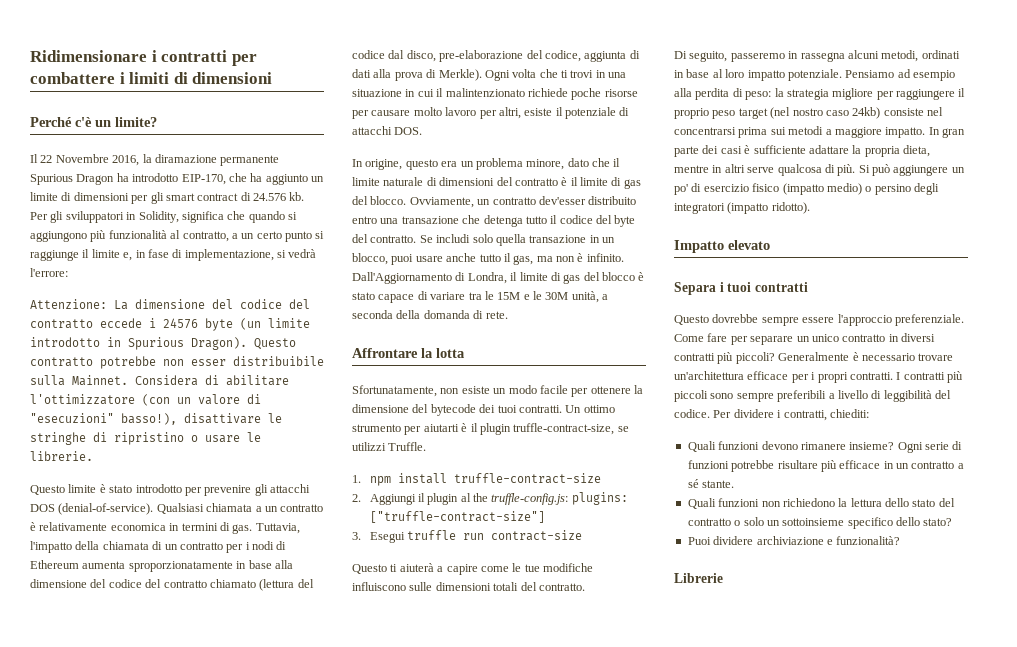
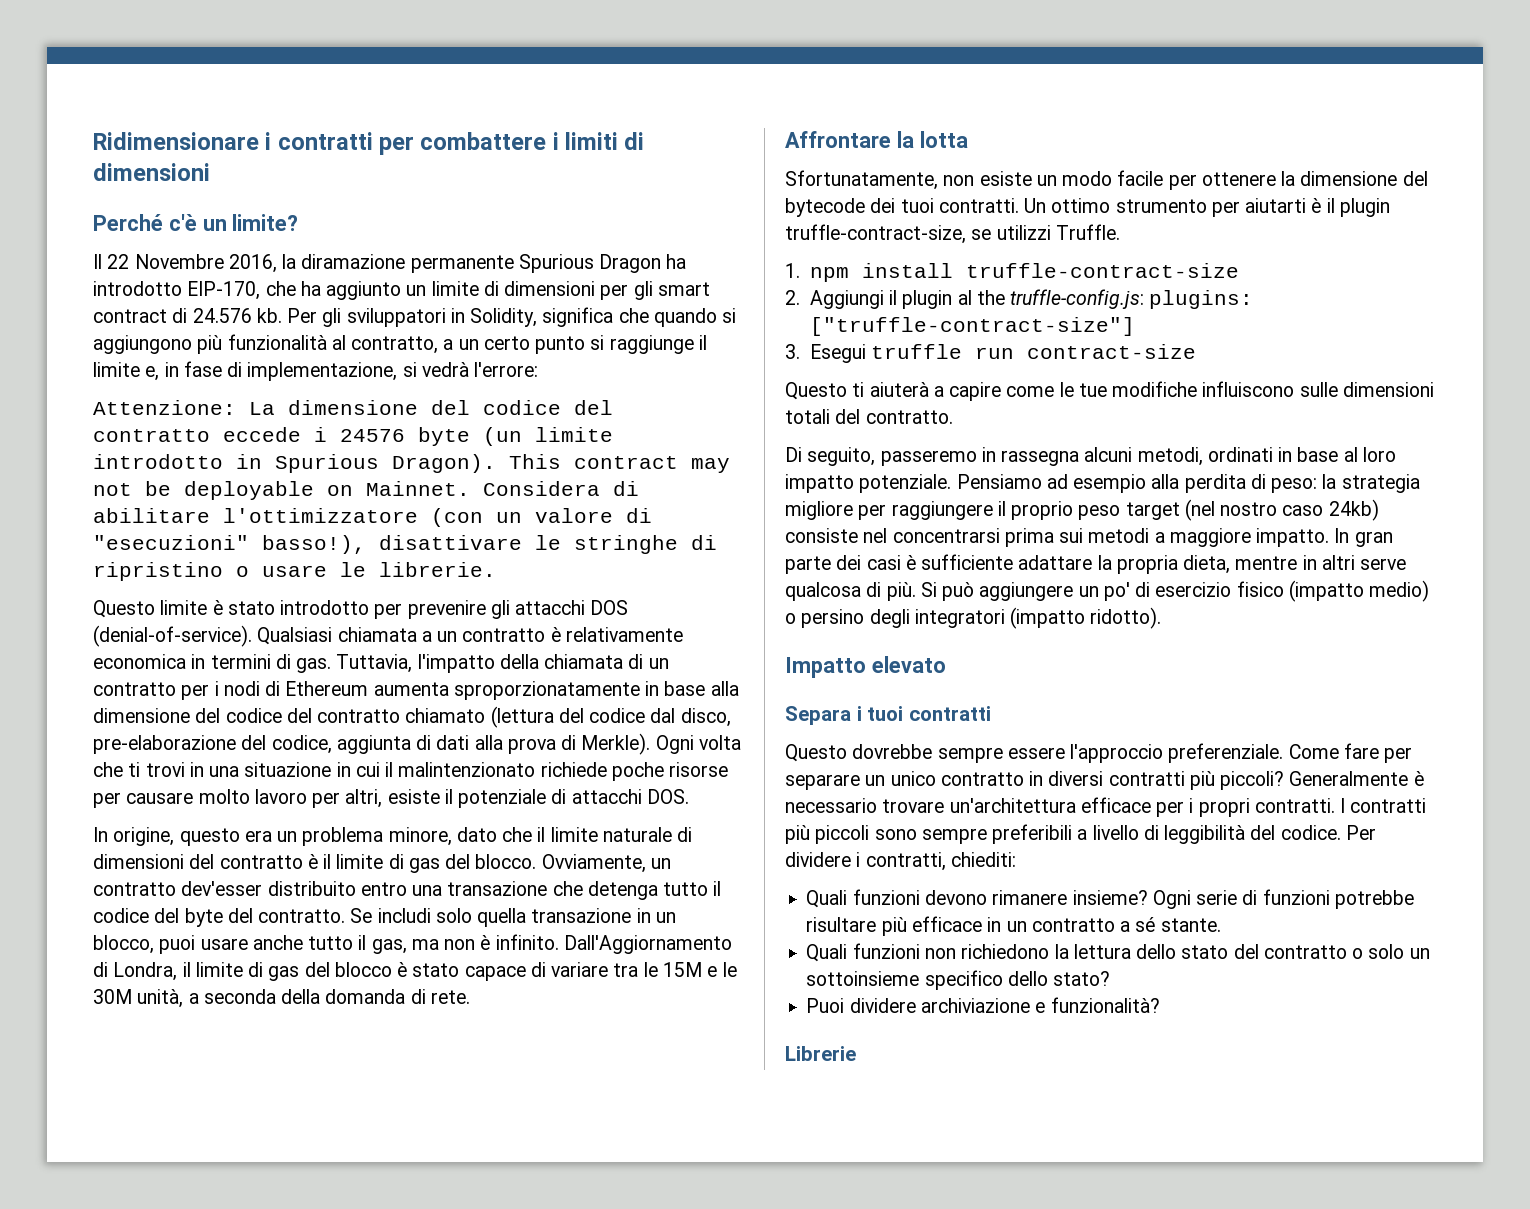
[254,338,296,350] [30,356,324,369] [30,375,65,386] Questo contratto potrebbe non esser distribuibile sulla -> [509,454,730,473] [93,481,353,500] This contract may not be deployable on

